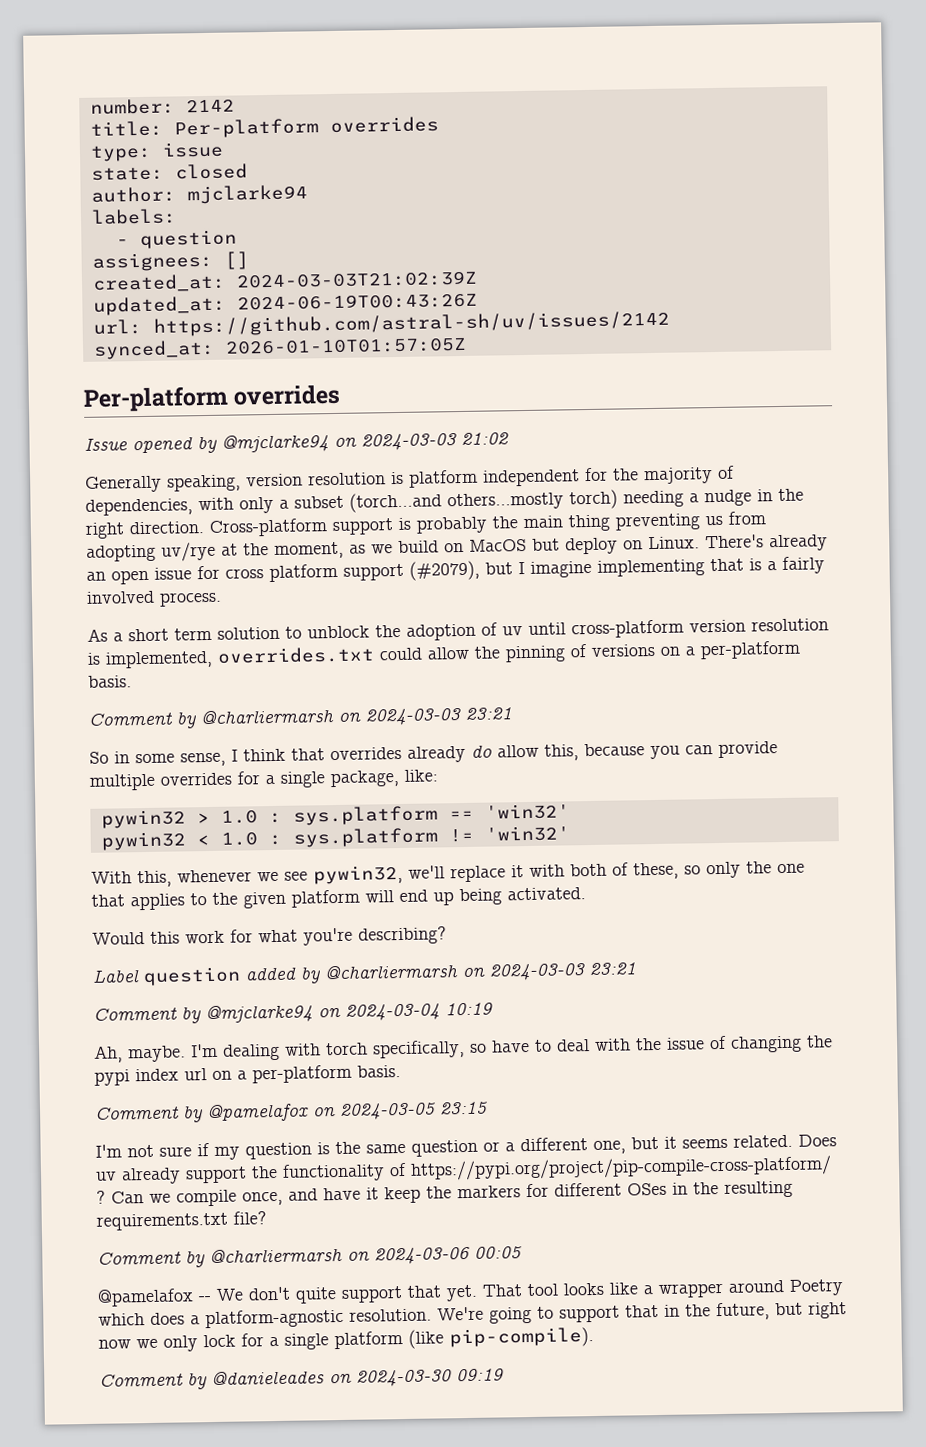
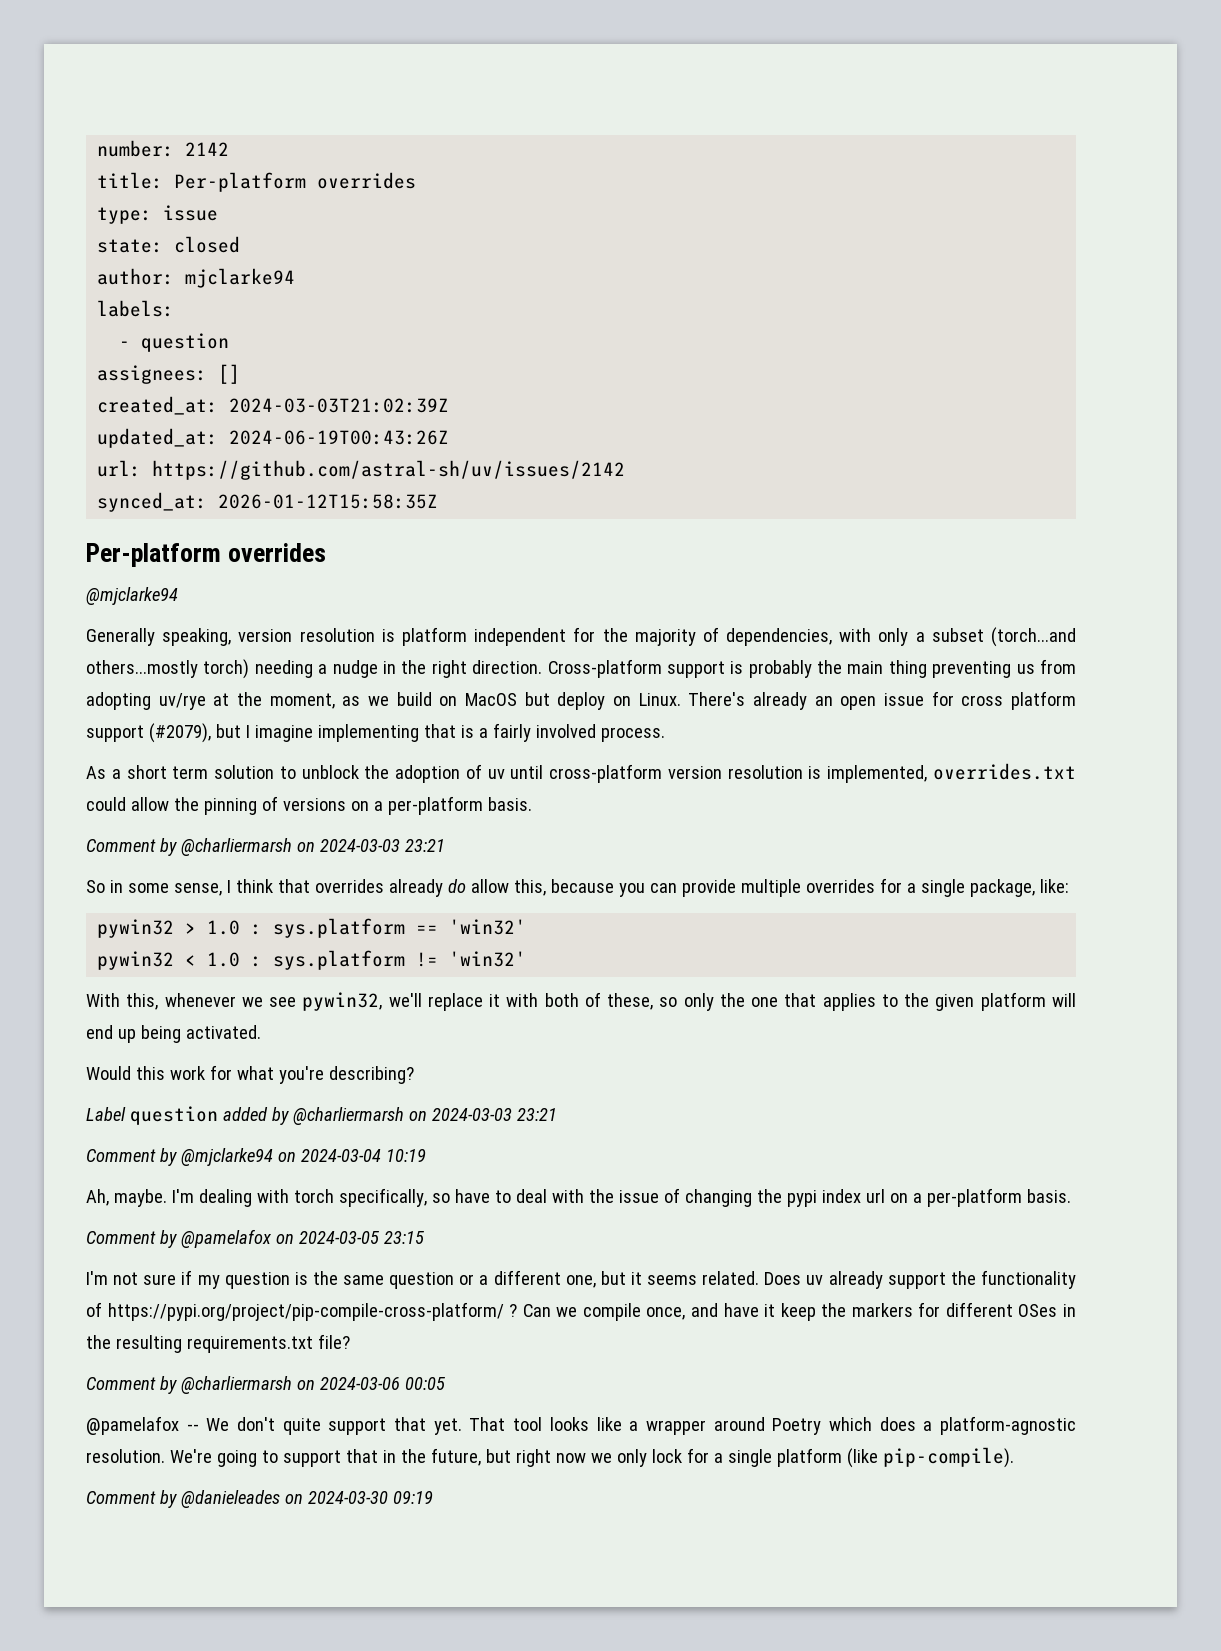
[224,337,467,355] [83,384,341,412] [84,432,509,454] 2026-01-10T01:57:05Z // Per-platform overrides // Issue opened by @mjclarke94 on 2024-03-03 21:02 -> [218,494,439,509] [86,543,327,567] [86,587,178,605] 2026-01-12T15:58:35Z // Per-platform overrides // @mjclarke94

